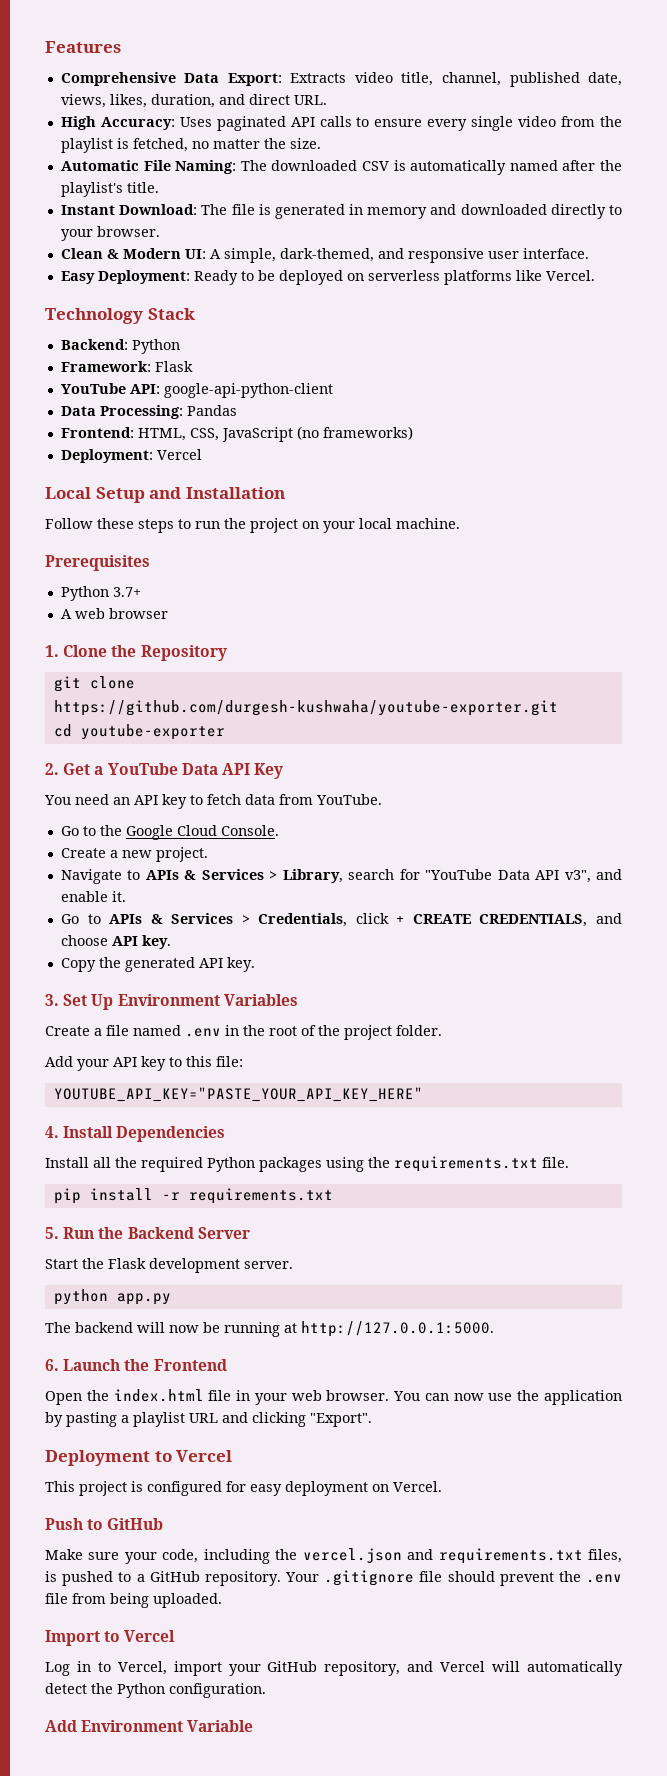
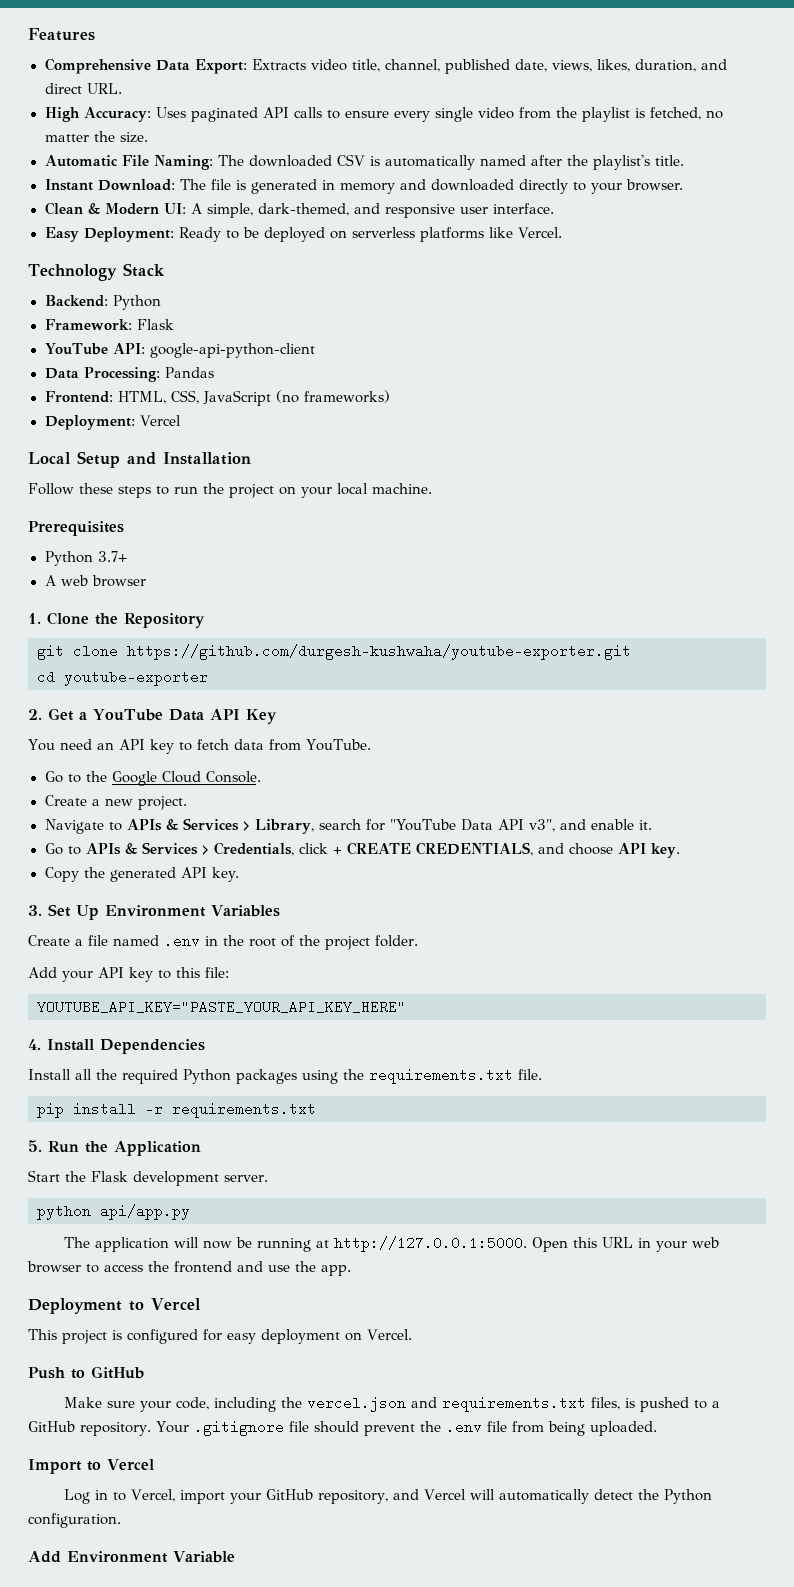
[127,1227,250,1239] Backend Server -> [114,1141,201,1156] Application
[116,1293,171,1305] [45,1322,133,1333] app.py // The backend -> [100,1204,190,1220] [63,1237,169,1252] api/app.py // The application
[45,1359,227,1371] [45,1389,622,1405] [45,1412,372,1427] // 6. Launch the Frontend // Open the index.html file in your web browser. You can now use the application by pasting a playlist URL and clicking "Export". -> [531,1237,719,1252] [27,1261,351,1276] Open this URL in your web browser to access the frontend and use the app.

